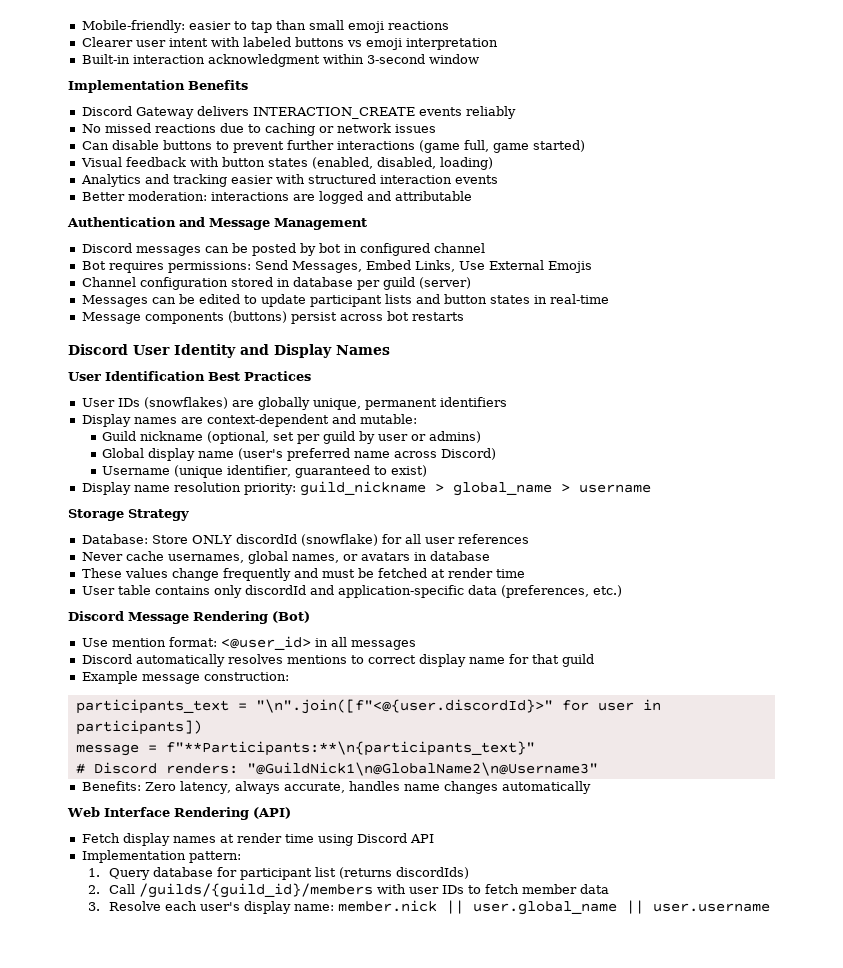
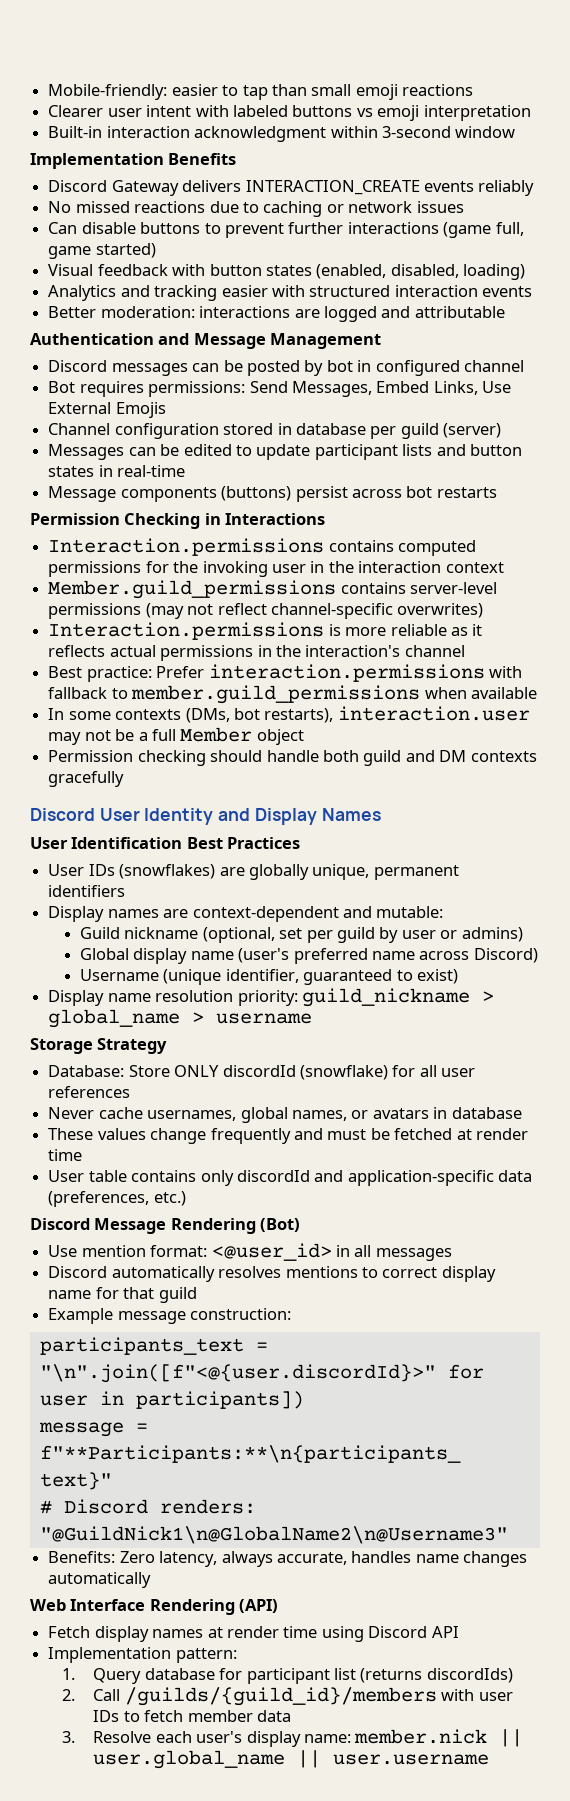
(464, 316) none -> [30,513,326,529] [48,538,477,556] [48,561,504,577] [48,580,498,599] [48,603,484,619] [48,622,483,640] [48,645,465,661] [48,664,522,682] [48,685,537,704] [48,706,530,723] [48,727,304,745] [48,750,537,766] [48,771,125,787] // Permission Checking in Interactions // Interaction.permissions contains computed permissions for the invoking user in the interaction context // Member.guild_permissions contains server-level permissions (may not reflect channel-specific overwrites) // Interaction.permissions is more reliable as it reflects actual permissions in the interaction's channel // Best practice: Prefer interaction.permissions with fallback to member.guild_permissions when available // In some contexts (DMs, bot restarts), interaction.user may not be a full Member object // Permission checking should handle both guild and DM contexts gracefully

